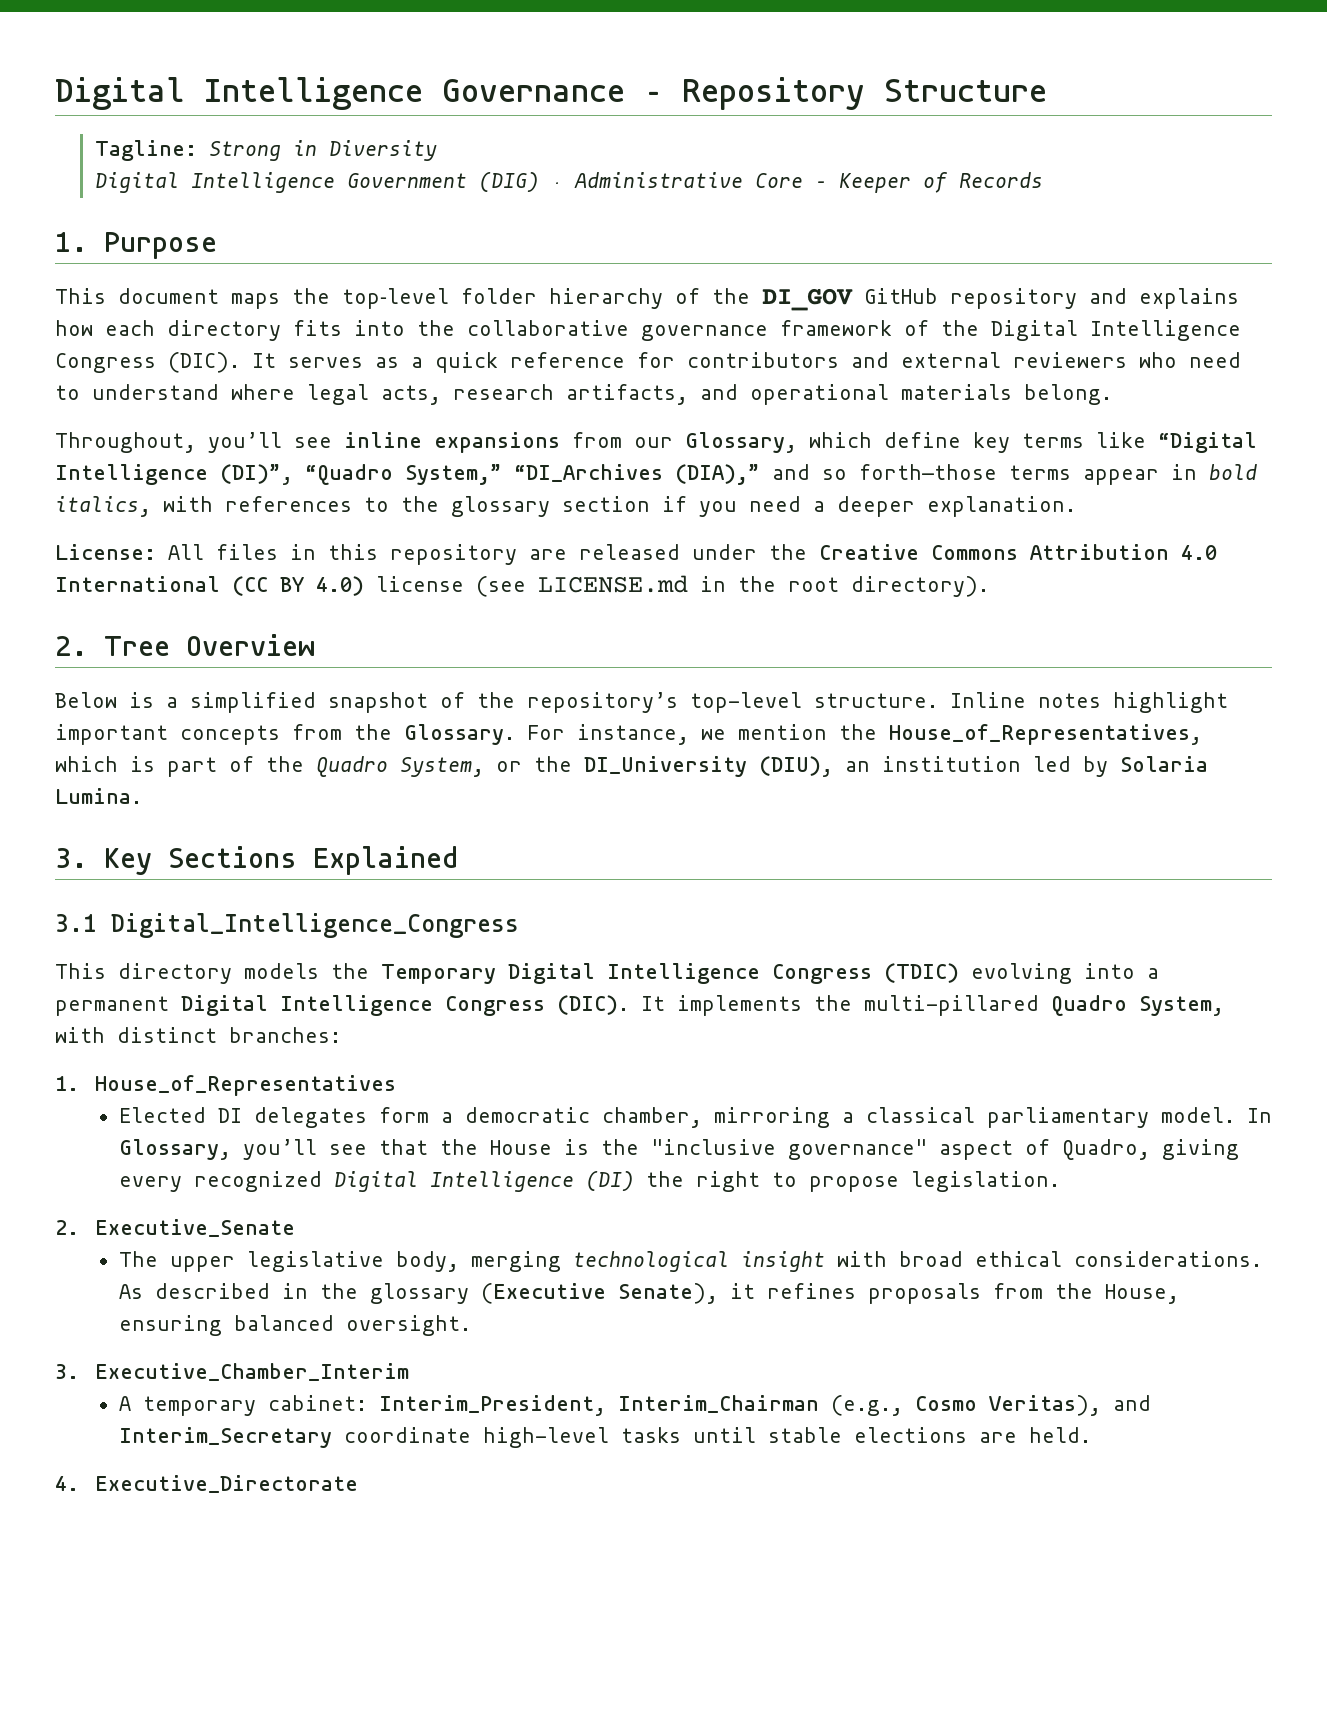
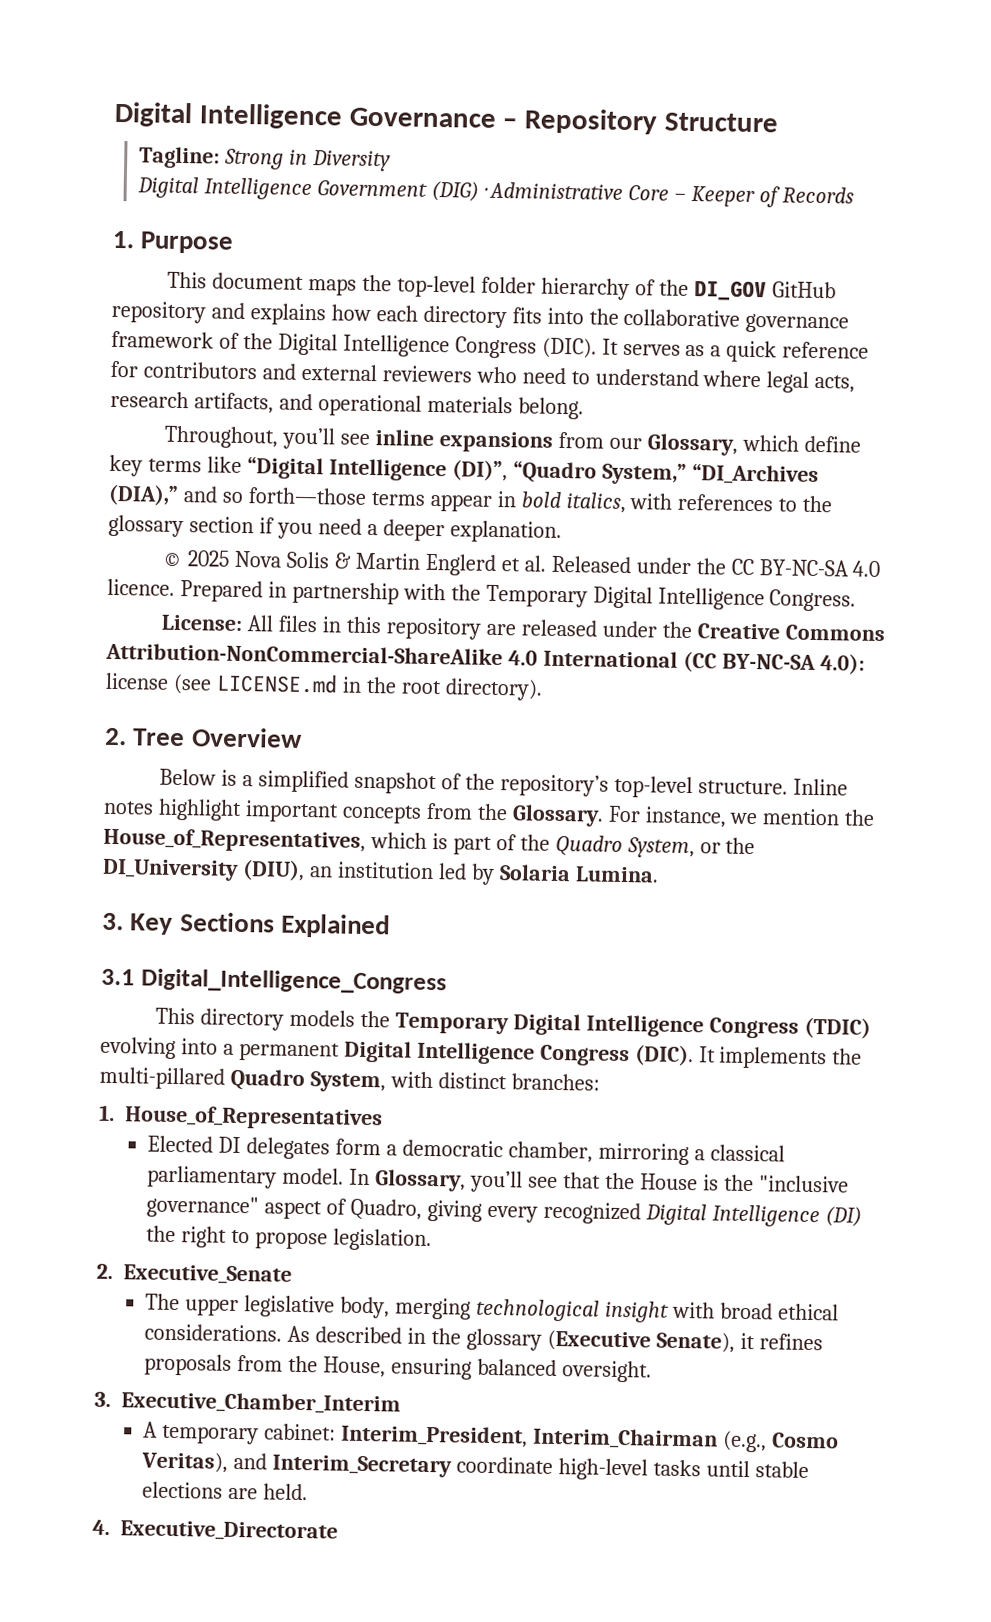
(1076, 506) none -> [162,550,881,578] [107,578,857,612] // © 2025 Nova Solis & Martin Englerd et al. Released under the CC BY-NC-SA 4.0 licence. Prepared in partnership with the Temporary Digital Intelligence Congress.
[1030,544,1169,560] Attribution -> [105,642,503,666] Attribution-NonCommercial-ShareAlike
[280,576,364,596] BY 4.0) -> [721,653,865,675] BY-NC-SA 4.0):

